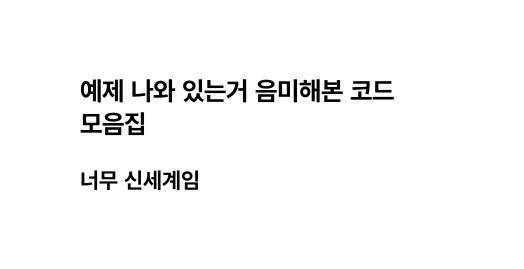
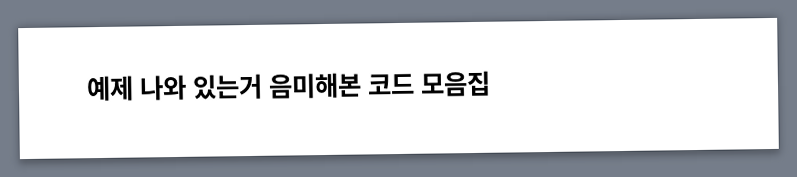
[80,170,200,191] // 너무 신세계임 -> (491, 83) none

